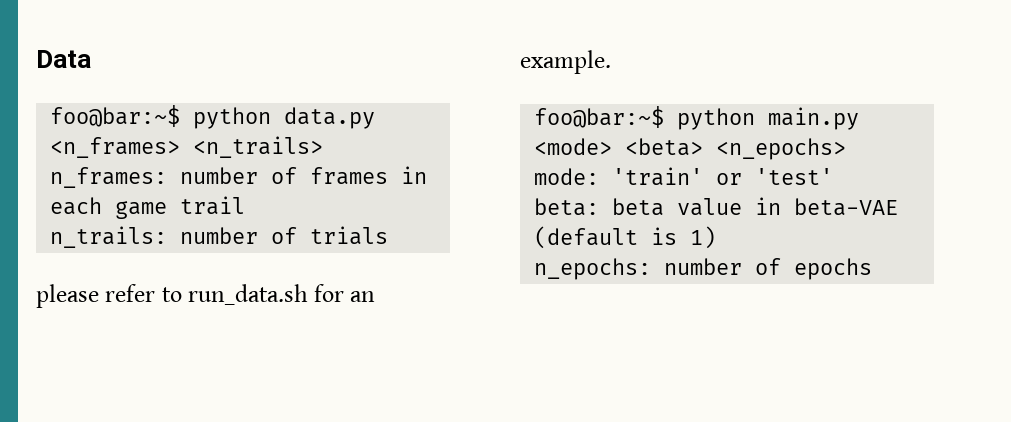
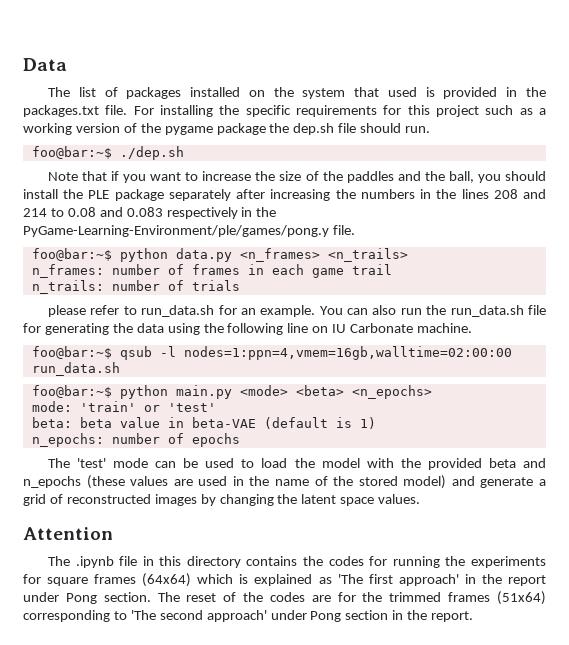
(91, 59) none -> [47,87,546,99] [23,105,546,117] [23,123,431,135] [31,146,184,160] [47,171,546,183] [23,189,546,201] [23,207,277,219] [23,225,355,237] // The list of packages installed on the system that used is provided in the packages.txt file. For installing the specific requirements for this project such as a working version of the pygame package the dep.sh file should run. // foo@bar:~$ ./dep.sh // Note that if you want to increase the size of the paddles and the ball, you should install the PLE package separately after increasing the numbers in the lines 208 and 214 to 0.08 and 0.083 respectively in the PyGame-Learning-Environment/ple/games/pong.y file.
(611, 62) none -> [319,305,546,317] [23,323,473,335] [31,346,512,360] [31,362,120,376] You can also run the run_data.sh file for generating the data using the following line on IU Carbonate machine. // foo@bar:~$ qsub -l nodes=1:ppn=4,vmem=16gb,walltime=02:00:00 run_data.sh
(873, 269) none -> [47,458,546,470] [23,475,546,489] [23,494,421,506] [23,527,113,540] [47,556,546,568] [23,573,547,587] [23,591,547,605] [23,610,474,622] // The 'test' mode can be used to load the model with the provided beta and n_epochs (these values are used in the name of the stored model) and generate a grid of reconstructed images by changing the latent space values. // Attention // The .ipynb file in this directory contains the codes for running the experiments for square frames (64x64) which is explained as 'The first approach' in the report under Pong section. The reset of the codes are for the trimmed frames (51x64) corresponding to 'The second approach' under Pong section in the report.

